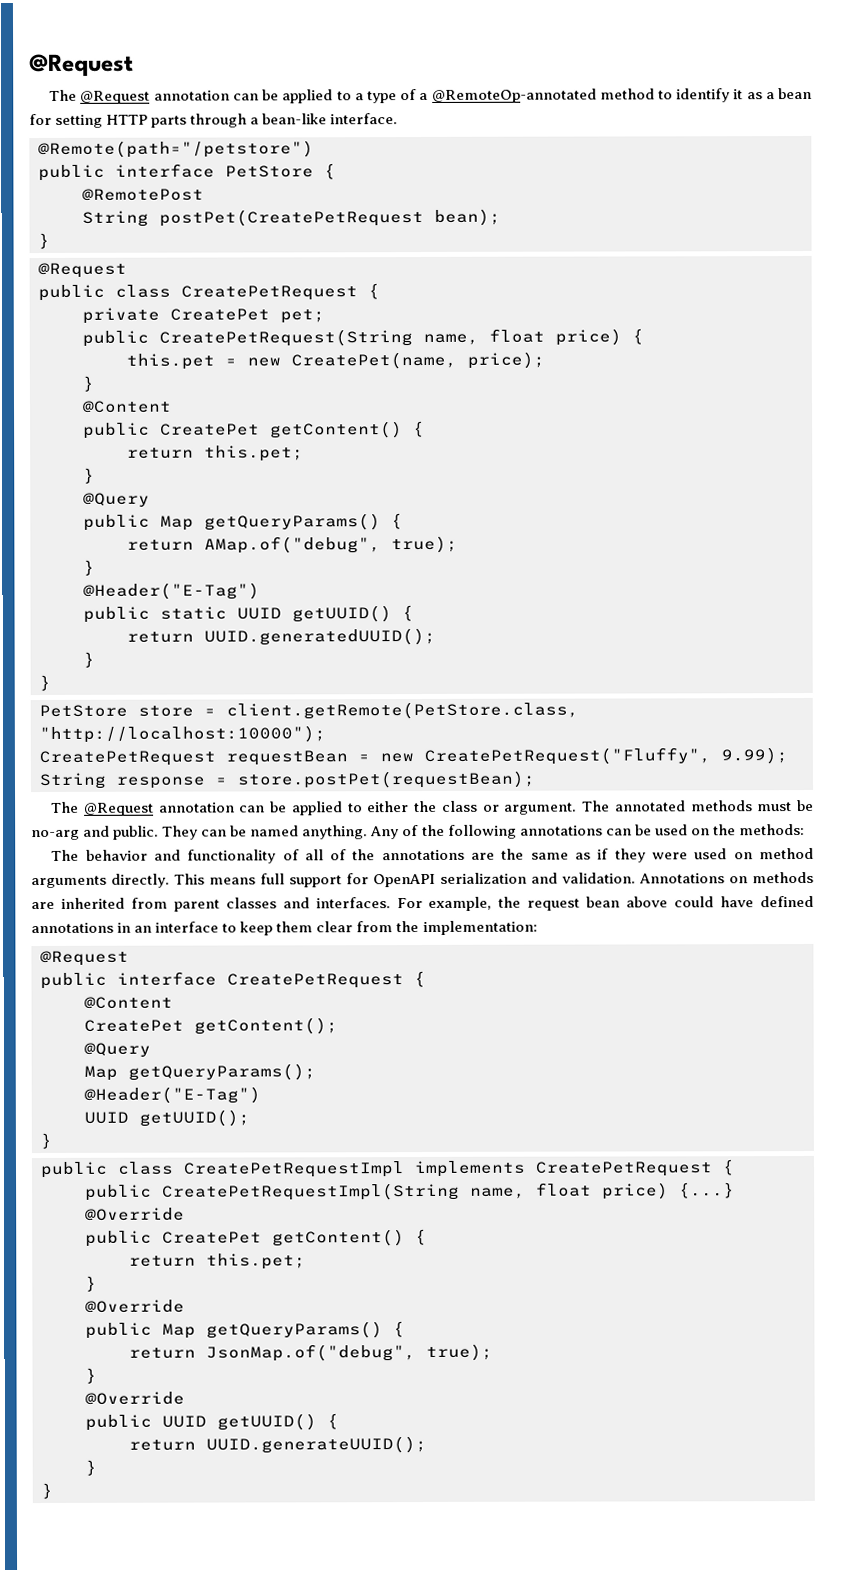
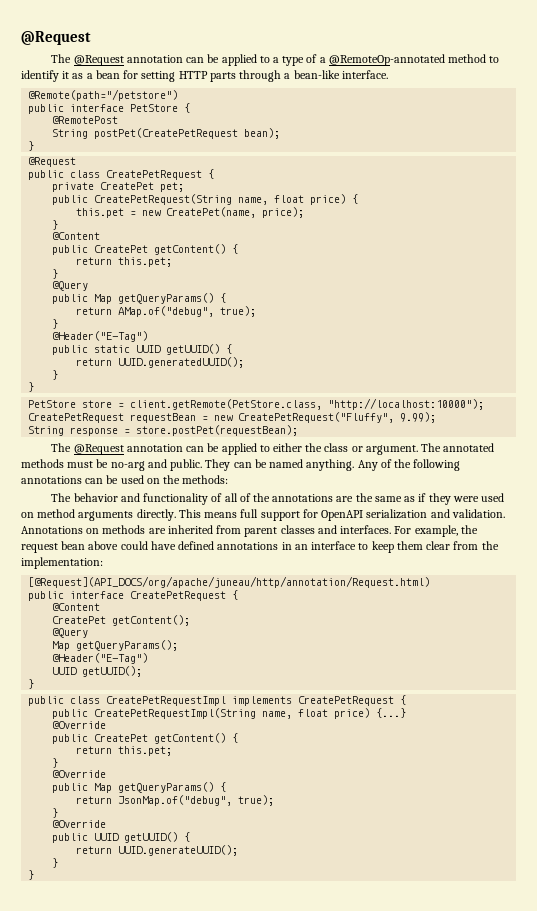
[40,950,129,966] @Request -> [28,576,431,588] [@Request](API_DOCS/org/apache/juneau/http/annotation/Request.html)

